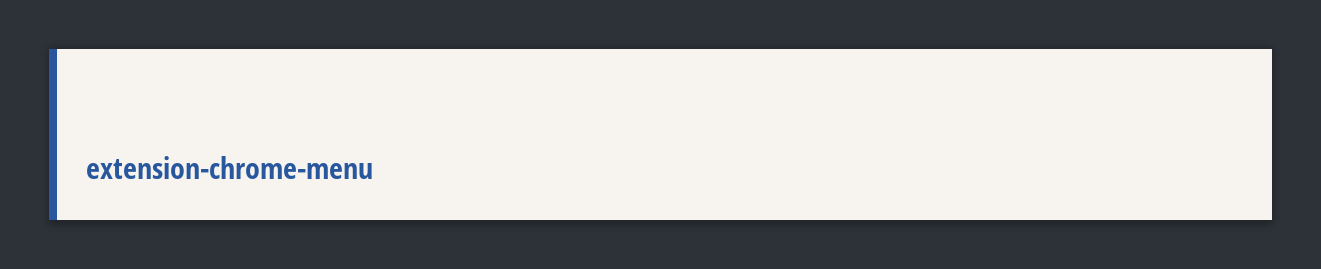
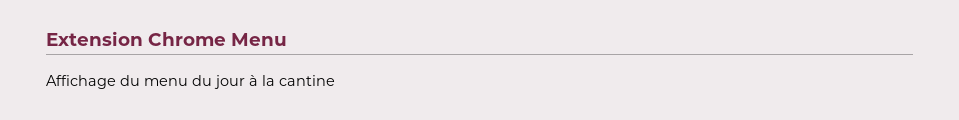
[86,156,373,179] extension-chrome-menu -> [46,31,287,46] [46,75,335,89] Extension Chrome Menu // Affichage du menu du jour à la cantine

